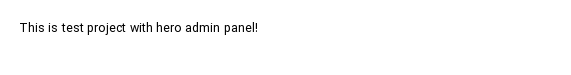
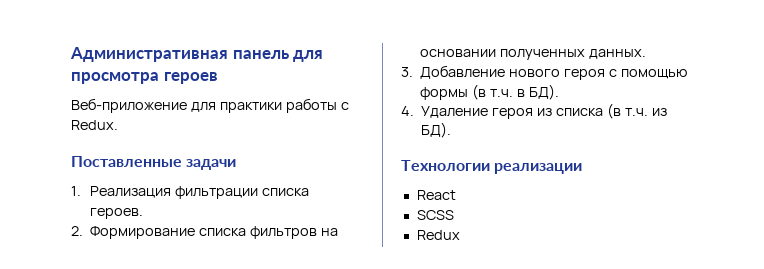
[19,22,258,35] This is test project with hero admin panel! -> [70,47,324,62] [71,72,218,84] [71,98,349,113] [71,120,118,130] [71,156,237,170] [71,186,309,199] [90,208,144,219] [71,226,338,239] [420,49,647,60] [401,65,687,80] [420,84,559,100] [401,103,667,119] [421,122,452,138] [401,160,583,174] [416,190,456,200] [416,210,454,220] [416,230,460,240] Административная панель для просмотра героев // Веб-приложение для практики работы с Redux. // Поставленные задачи // 1. Реализация фильтрации списка героев. // 2. Формирование списка фильтров на основании полученных данных. // 3. Добавление нового героя с помощью формы (в т.ч. в БД). // 4. Удаление героя из списка (в т.ч. из БД). // Технологии реализации // React // SCSS // Redux

